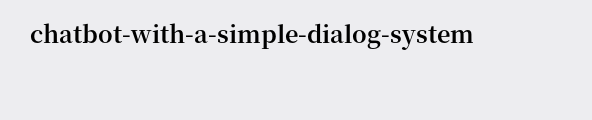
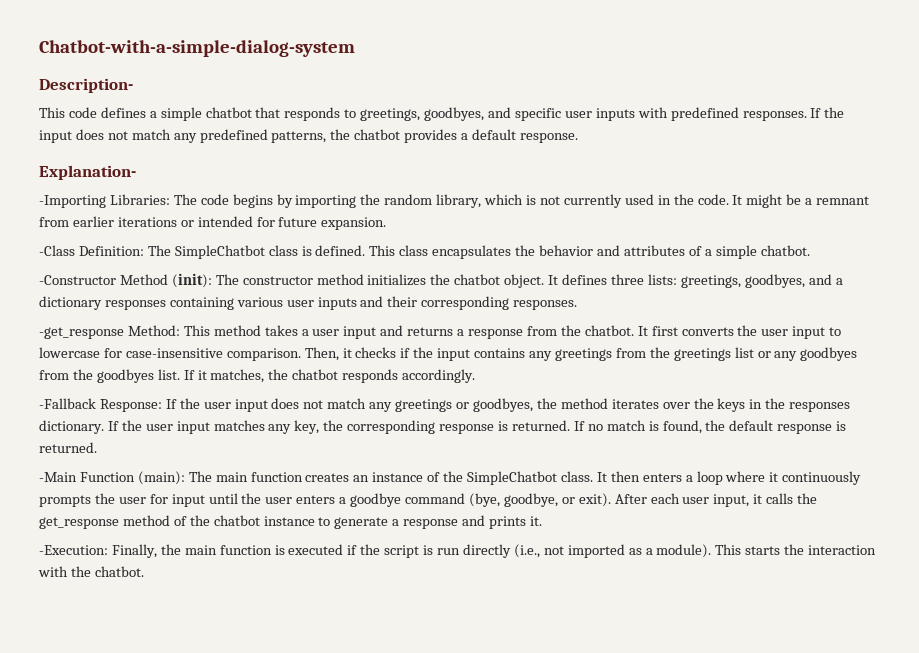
[30,23,474,50] chatbot-with-a-simple-dialog-system -> [39,40,355,57] [39,78,133,93] [39,107,845,121] [39,129,578,143] [39,165,136,180] [39,194,870,208] [39,216,387,230] [39,245,810,259] [39,273,843,288] [39,296,578,310] [39,325,842,339] [39,347,858,361] [39,369,476,383] [39,398,851,412] [39,420,847,434] [39,442,97,453] [39,471,862,485] [39,493,818,507] [39,515,542,529] [39,544,877,558] [38,566,144,577] Chatbot-with-a-simple-dialog-system // Description- // This code defines a simple chatbot that responds to greetings, goodbyes, and specific user inputs with predefined responses. If the input does not match any predefined patterns, the chatbot provides a default response. // Explanation- // -Importing Libraries: The code begins by importing the random library, which is not currently used in the code. It might be a remnant from earlier iterations or intended for future expansion. // -Class Definition: The SimpleChatbot class is defined. This class encapsulates the behavior and attributes of a simple chatbot. // -Constructor Method (init): The constructor method initializes the chatbot object. It defines three lists: greetings, goodbyes, and a dictionary responses containing various user inputs and their corresponding responses. // -get_response Method: This method takes a user input and returns a response from the chatbot. It first converts the user input to lowercase for case-insensitive comparison. Then, it checks if the input contains any greetings from the greetings list or any goodbyes from the goodbyes list. If it matches, the chatbot responds accordingly. // -Fallback Response: If the user input does not match any greetings or goodbyes, the method iterates over the keys in the responses dictionary. If the user input matches any key, the corresponding response is returned. If no match is found, the default response is returned. // -Main Function (main): The main function creates an instance of the SimpleChatbot class. It then enters a loop where it continuously prompts the user for input until the user enters a goodbye command (bye, goodbye, or exit). After each user input, it calls the get_response method of the chatbot instance to generate a response and prints it. // -Execution: Finally, the main function is executed if the script is run directly (i.e., not imported as a module). This starts the interaction with the chatbot.

